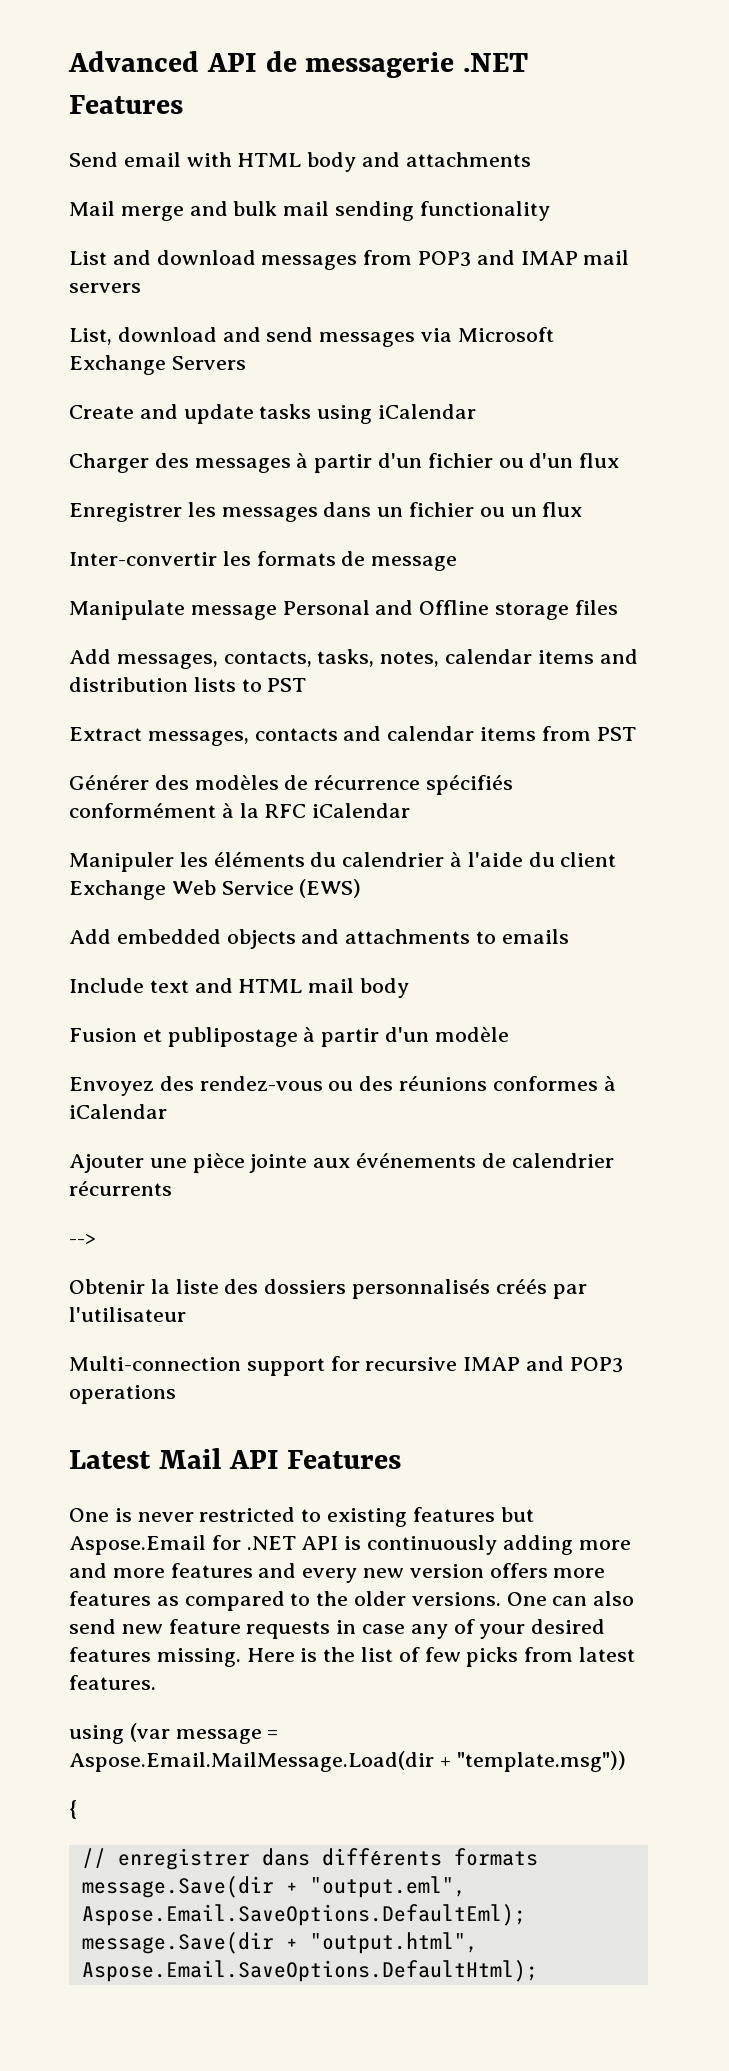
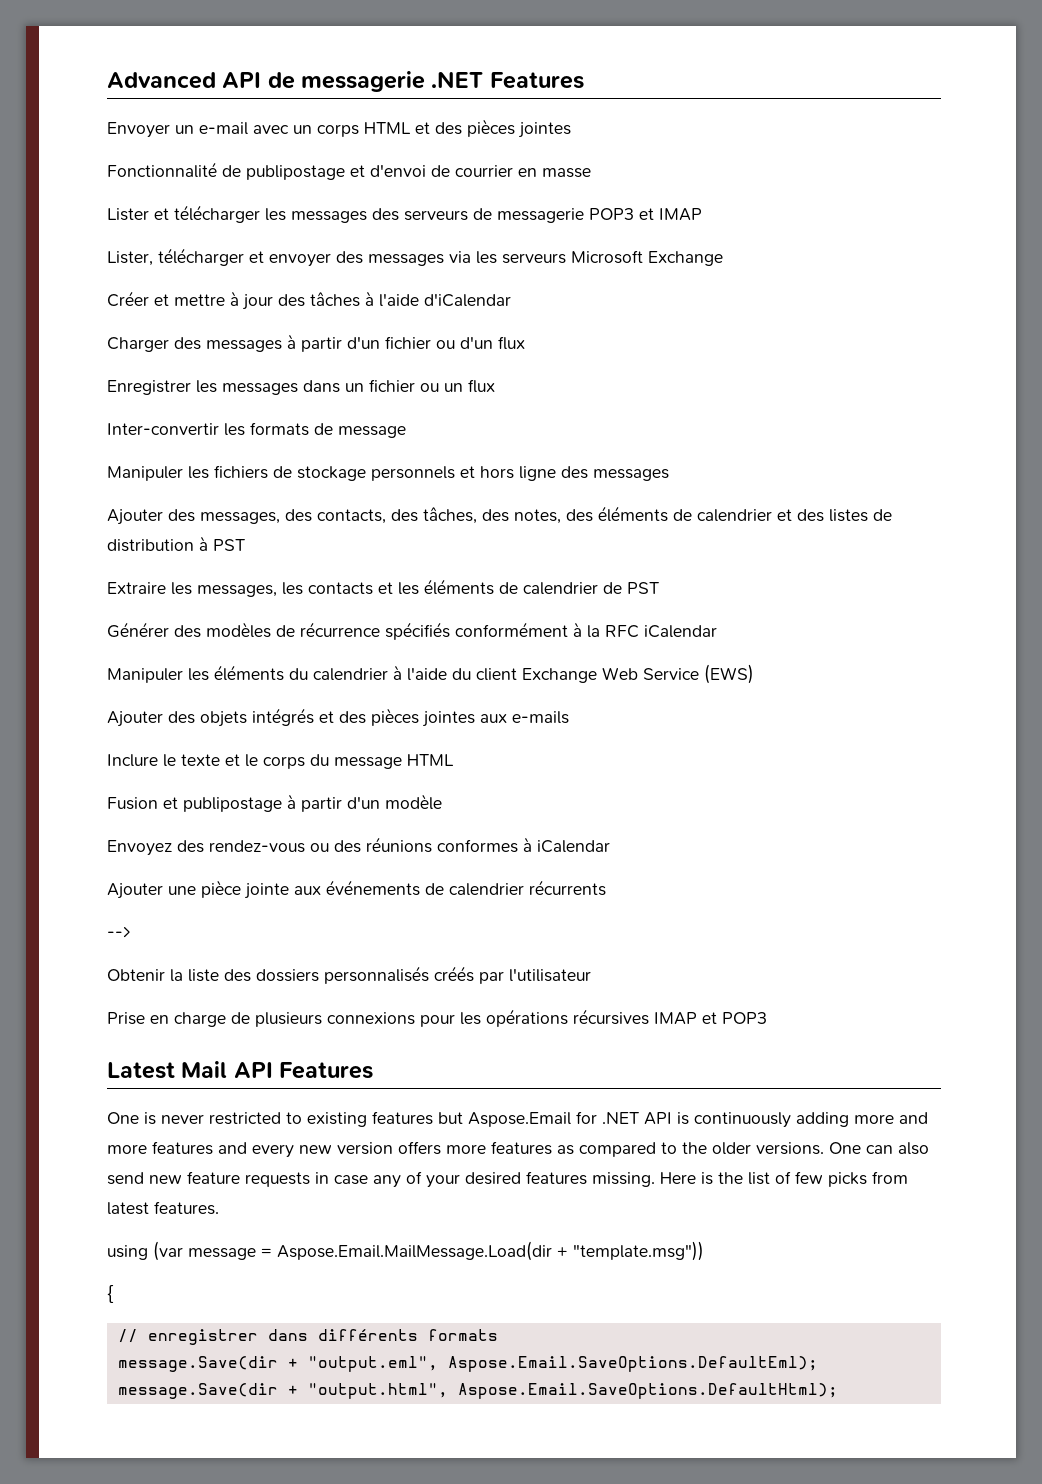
[69,152,531,172] [69,201,550,221] [69,250,630,270] [69,283,141,293] [69,327,554,347] [69,355,246,375] [69,404,477,424] Send email with HTML body and attachments // Mail merge and bulk mail sending functionality // List and download messages from POP3 and IMAP mail servers // List, download and send messages via Microsoft Exchange Servers // Create and update tasks using iCalendar -> [107,119,571,138] [107,162,591,180] [107,205,702,223] [107,248,723,267] [107,291,511,310] Envoyer un e-mail avec un corps HTML et des pièces jointes // Fonctionnalité de publipostage et d'envoi de courrier en masse // Lister et télécharger les messages des serveurs de messagerie POP3 et IMAP // Lister, télécharger et envoyer des messages via les serveurs Microsoft Exchange // Créer et mettre à jour des tâches à l'aide d'iCalendar
[69,600,618,620] [69,649,638,669] [69,677,307,692] [69,726,591,746] Manipulate message Personal and Offline storage files // Add messages, contacts, tasks, notes, calendar items and distribution lists to PST // Extract messages, contacts and calendar items from -> [107,465,669,481] [107,506,892,525] [107,536,245,552] [107,579,622,597] Manipuler les fichiers de stockage personnels et hors ligne des messages // Ajouter des messages, des contacts, des tâches, des notes, des éléments de calendrier et des listes de distribution à PST // Extraire les messages, les contacts et les éléments de calendrier de
[69,929,569,949] [69,978,410,998] Add embedded objects and attachments to emails // Include text and HTML mail body -> [107,708,569,727] [107,754,454,769] Ajouter des objets intégrés et des pièces jointes aux e-mails // Inclure le texte et le corps du message HTML
[69,1356,623,1376] [69,1385,176,1404] Multi-connection support for recursive IMAP and POP3 operations -> [107,1009,767,1027] Prise en charge de plusieurs connexions pour les opérations récursives IMAP et POP3

